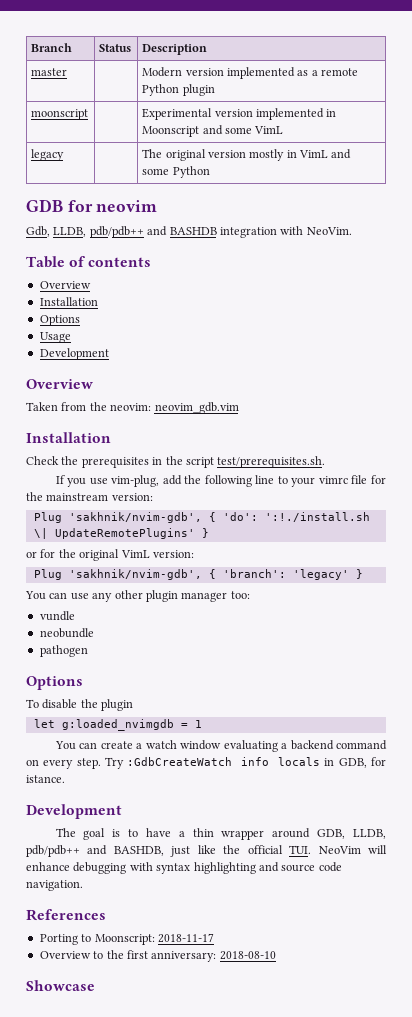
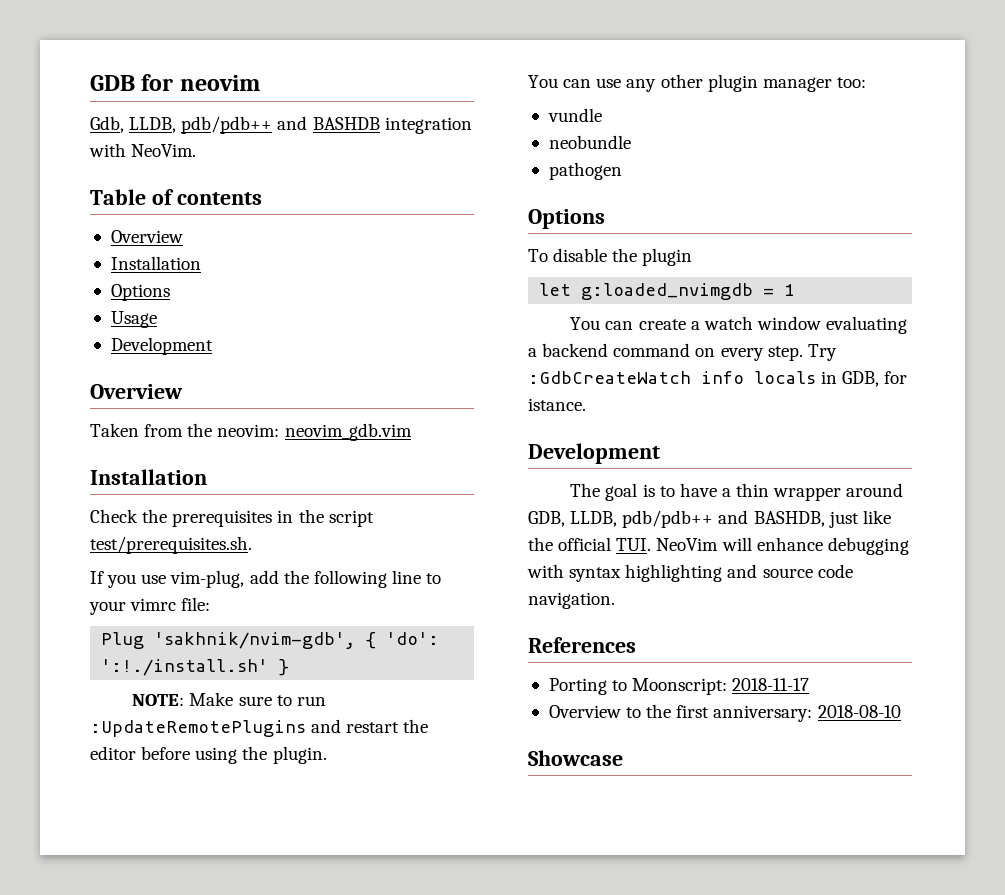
[31,43,73,52] [99,44,132,52] [142,44,208,55] [31,68,68,76] [142,67,359,79] [142,84,215,96] [31,109,89,120] [142,108,337,120] [142,125,284,137] [31,149,65,161] [142,149,352,161] [142,166,210,178] Branch | Status | Description // master | | Modern version implemented as a remote Python plugin // moonscript | | Experimental version implemented in Moonscript and some VimL // legacy | | The original version mostly in VimL and some Python // -> (90, 83) none
[351,475,386,484] [26,492,153,501] file for the mainstream version: -> [181,597,211,611] file:
[264,512,370,522] [33,528,209,539] [26,549,194,561] [33,569,363,580] ':!./install.sh \| UpdateRemotePlugins' } // or for the original VimL version: // Plug 'sakhnik/nvim-gdb', { 'branch': 'legacy' } -> [101,659,290,676] [132,692,326,706] [90,719,429,737] [90,746,327,764] ':!./install.sh' } // NOTE: Make sure to run :UpdateRemotePlugins and restart the editor before using the plugin.

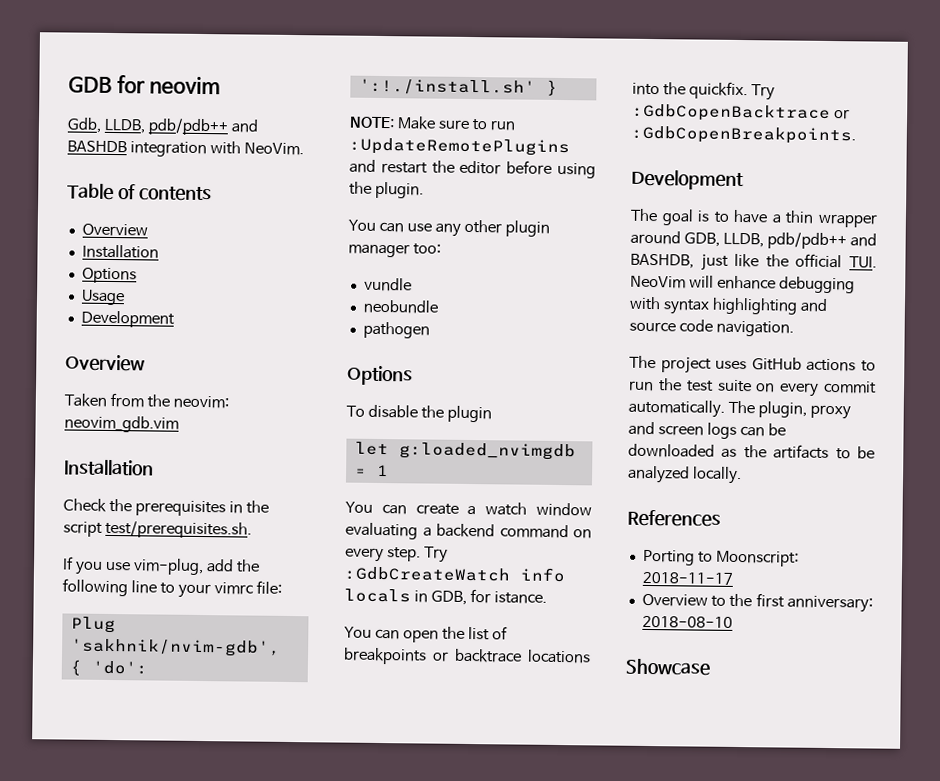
(586, 404) none -> [344,626,508,643] [343,647,591,665] [632,81,775,101] [632,103,850,123] [631,125,856,145] // You can open the list of breakpoints or backtrace locations into the quickfix. Try :GdbCopenBacktrace or :GdbCopenBreakpoints.
(615, 600) none -> [629,355,876,374] [629,378,877,397] [628,399,851,420] [628,421,786,439] [628,443,875,460] [627,465,742,485] // The project uses GitHub actions to run the test suite on every commit automatically. The plugin, proxy and screen logs can be downloaded as the artifacts to be analyzed locally.

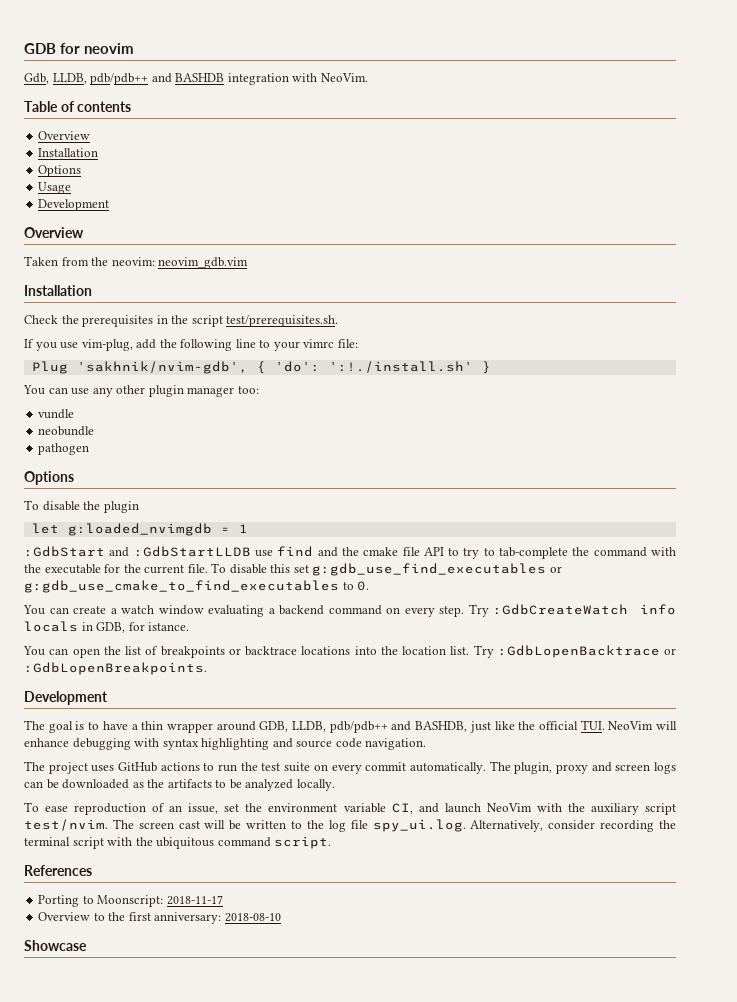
[349,116,516,131] [349,137,570,157] [349,159,596,179] [349,181,424,199] // NOTE: Make sure to run :UpdateRemotePlugins and restart the editor before using the plugin. -> (491, 367) none
(389, 470) none -> [24,546,676,559] [24,563,562,576] [24,580,370,593] // :GdbStart and :GdbStartLLDB use find and the cmake file API to try to tab-complete the command with the executable for the current file. To disable this set g:gdb_use_find_executables or g:gdb_use_cmake_to_find_executables to 0.
[688,81,775,101] [632,103,850,123] [631,125,856,145] quickfix. Try :GdbCopenBacktrace or :GdbCopenBreakpoints. -> [402,645,676,658] [24,662,207,675] location list. Try :GdbLopenBacktrace or :GdbLopenBreakpoints.
(742, 475) none -> [24,802,676,815] [24,819,677,832] [24,836,332,849] // To ease reproduction of an issue, set the environment variable CI, and launch NeoVim with the auxiliary script test/nvim. The screen cast will be written to the log file spy_ui.log. Alternatively, consider recording the terminal script with the ubiquitous command script.

